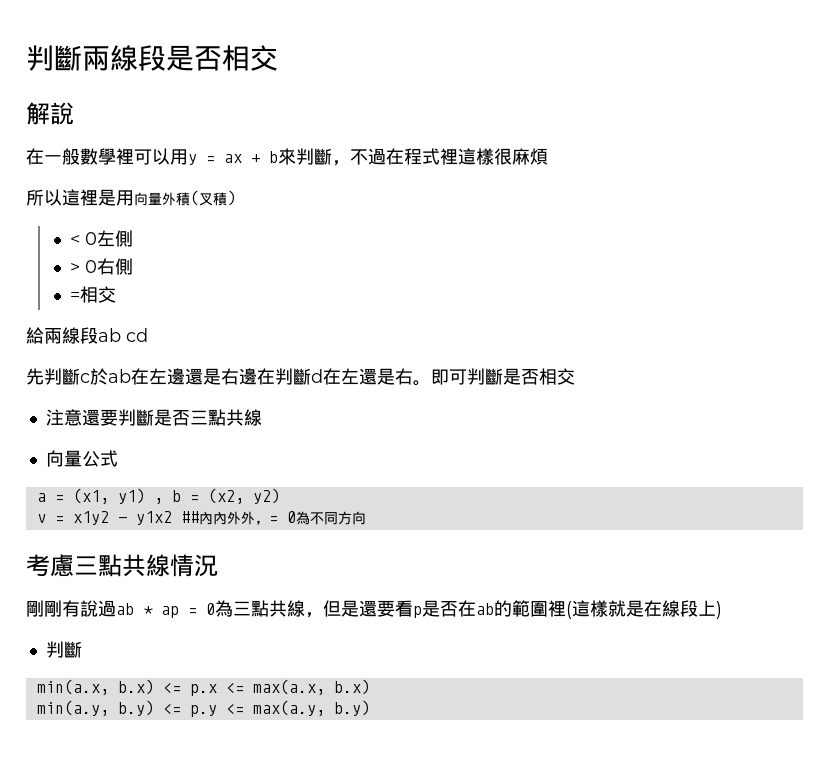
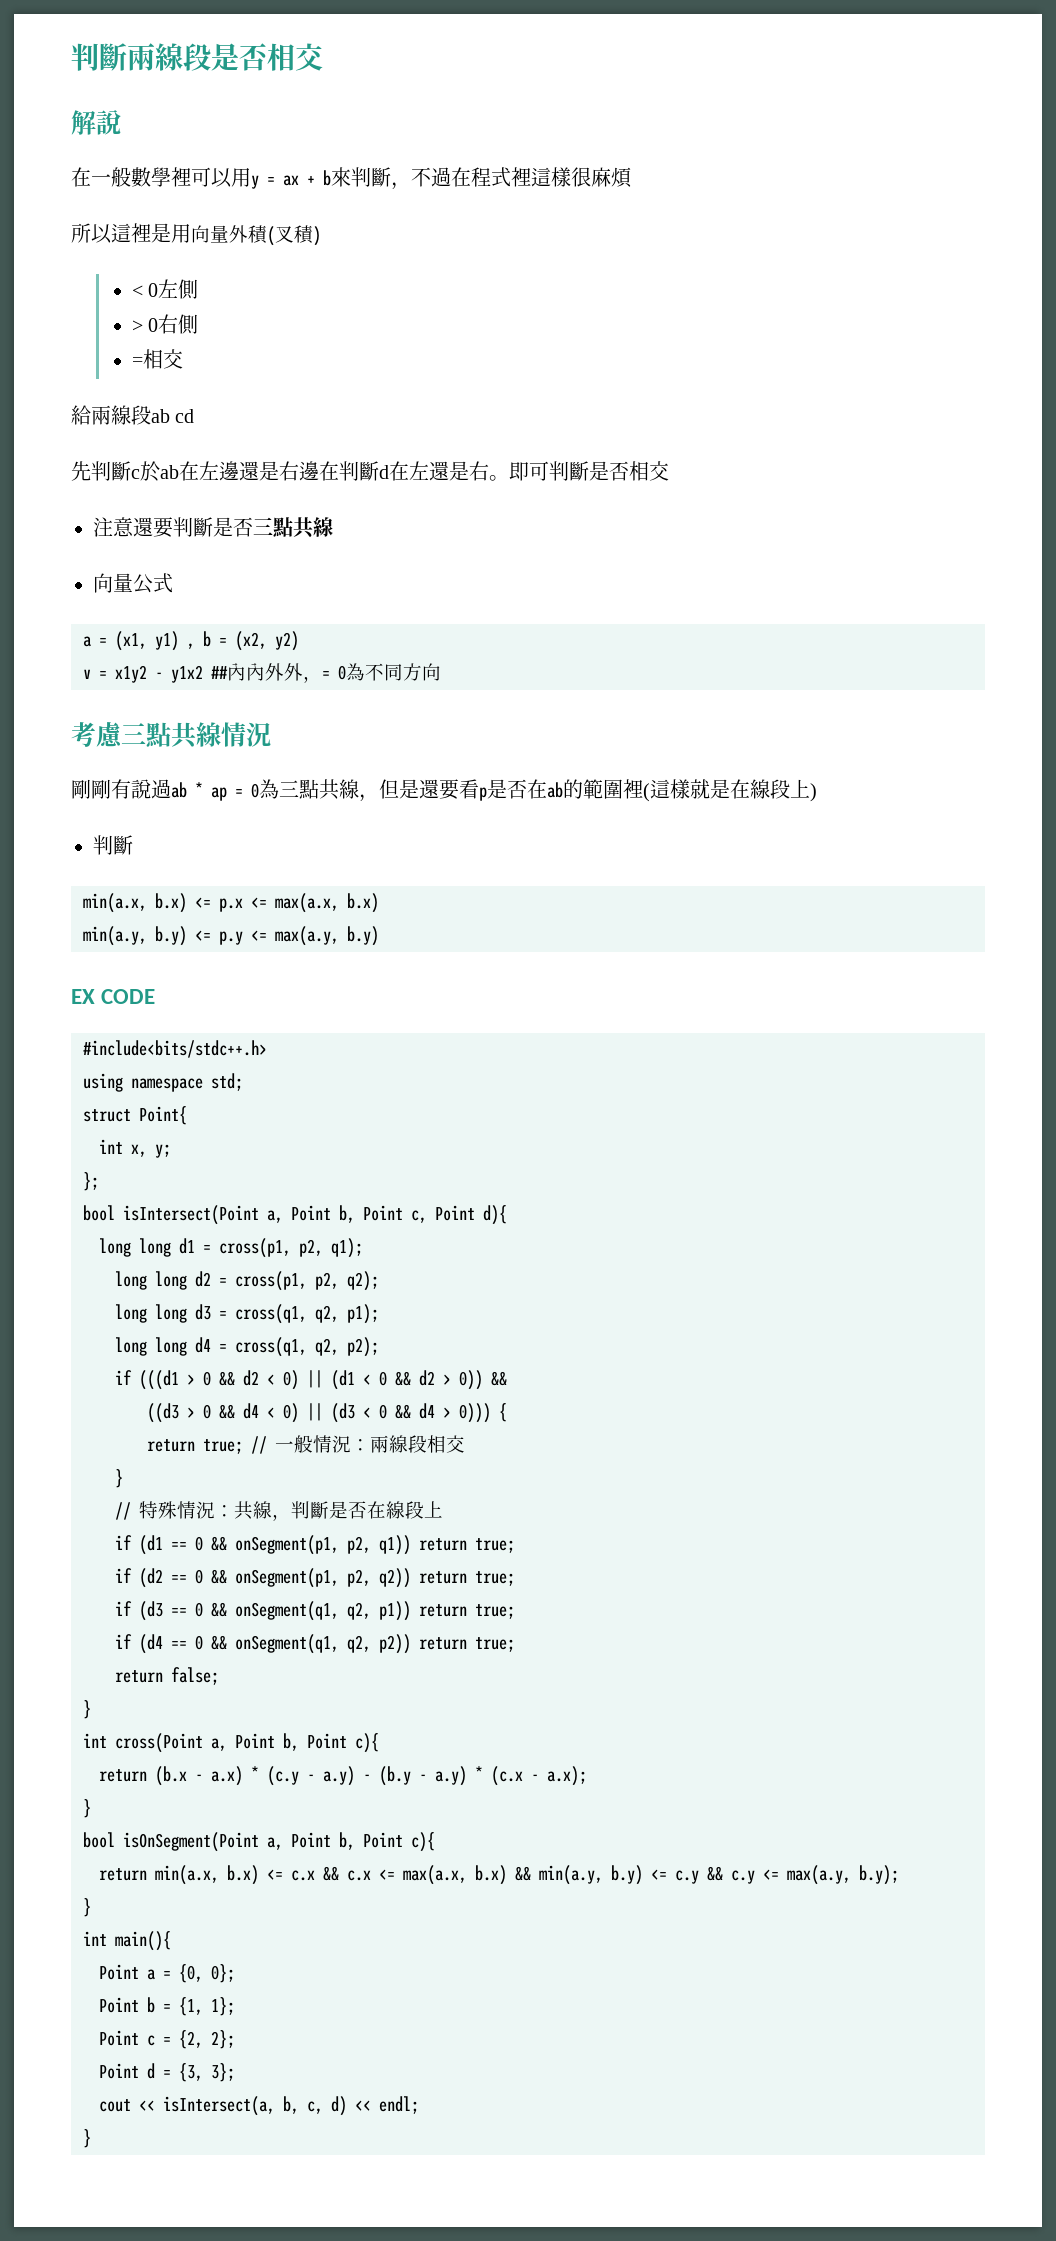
(370, 708) none -> [71,989,156,1004] [83,1040,267,1058] [83,1073,243,1092] [83,1106,187,1125] [99,1139,171,1158] [83,1172,99,1191] [83,1205,507,1225] [99,1238,363,1258] [115,1271,379,1291] [115,1304,379,1324] [115,1337,379,1357] [115,1370,507,1390] [147,1403,507,1423] [147,1435,465,1454] [115,1469,123,1488] [115,1501,443,1521] [115,1535,515,1555] [115,1568,515,1588] [115,1601,515,1621] [115,1634,515,1654] [115,1667,219,1685] [83,1700,91,1719] [83,1733,379,1753] [99,1766,587,1786] [83,1799,91,1818] [83,1832,435,1852] [99,1865,899,1885] [83,1898,91,1917] [83,1931,171,1951] [99,1964,235,1983] [99,1997,235,2016] [99,2030,235,2049] [99,2063,235,2082] [99,2096,419,2116] [83,2129,91,2148] // EX CODE // #include<bits/stdc++.h> // using namespace std; // struct Point{ // int x, y; // }; // bool isIntersect(Point a, Point b, Point c, Point d){ // long long d1 = cross(p1, p2, q1); // long long d2 = cross(p1, p2, q2); // long long d3 = cross(q1, q2, p1); // long long d4 = cross(q1, q2, p2); // if (((d1 > 0 && d2 < 0) || (d1 < 0 && d2 > 0)) && // ((d3 > 0 && d4 < 0) || (d3 < 0 && d4 > 0))) { // return true; // 一般情況：兩線段相交 // } // // 特殊情況：共線，判斷是否在線段上 // if (d1 == 0 && onSegment(p1, p2, q1)) return true; // if (d2 == 0 && onSegment(p1, p2, q2)) return true; // if (d3 == 0 && onSegment(q1, q2, p1)) return true; // if (d4 == 0 && onSegment(q1, q2, p2)) return true; // return false; // } // int cross(Point a, Point b, Point c){ // return (b.x - a.x) * (c.y - a.y) - (b.y - a.y) * (c.x - a.x); // } // bool isOnSegment(Point a, Point b, Point c){ // return min(a.x, b.x) <= c.x && c.x <= max(a.x, b.x) && min(a.y, b.y) <= c.y && c.y <= max(a.y, b.y); // } // int main(){ // Point a = {0, 0}; // Point b = {1, 1}; // Point c = {2, 2}; // Point d = {3, 3}; // cout << isIntersect(a, b, c, d) << endl; // }

